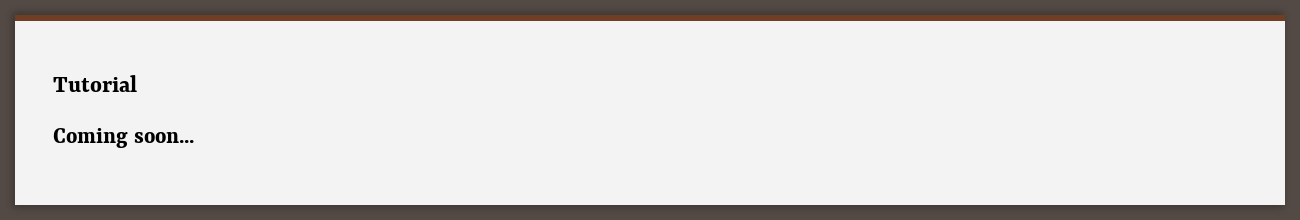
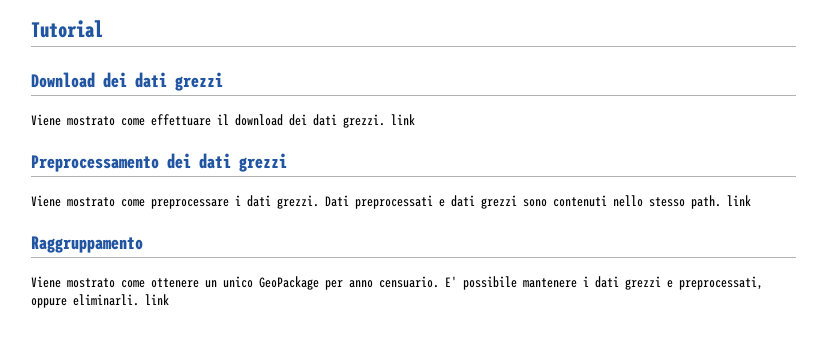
[53,128,195,148] Coming soon... -> [31,72,223,91] [31,114,415,128] [31,153,287,172] [31,195,751,209] [31,236,143,253] [31,276,763,290] [31,294,169,308] Download dei dati grezzi // Viene mostrato come effettuare il download dei dati grezzi. link // Preprocessamento dei dati grezzi // Viene mostrato come preprocessare i dati grezzi. Dati preprocessati e dati grezzi sono contenuti nello stesso path. link // Raggruppamento // Viene mostrato come ottenere un unico GeoPackage per anno censuario. E' possibile mantenere i dati grezzi e preprocessati, oppure eliminarli. link

